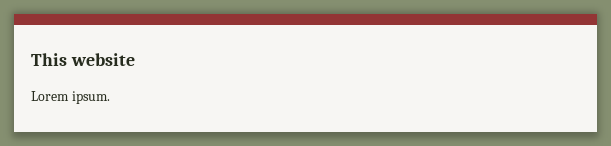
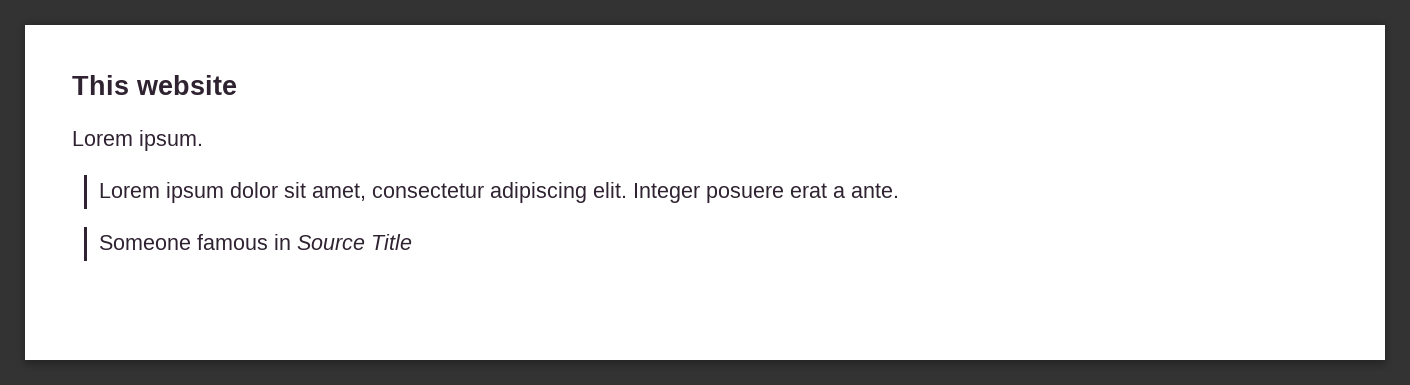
(110, 97) none -> [98,182,899,203] [98,234,412,250] // Lorem ipsum dolor sit amet, consectetur adipiscing elit. Integer posuere erat a ante. // Someone famous in Source Title

